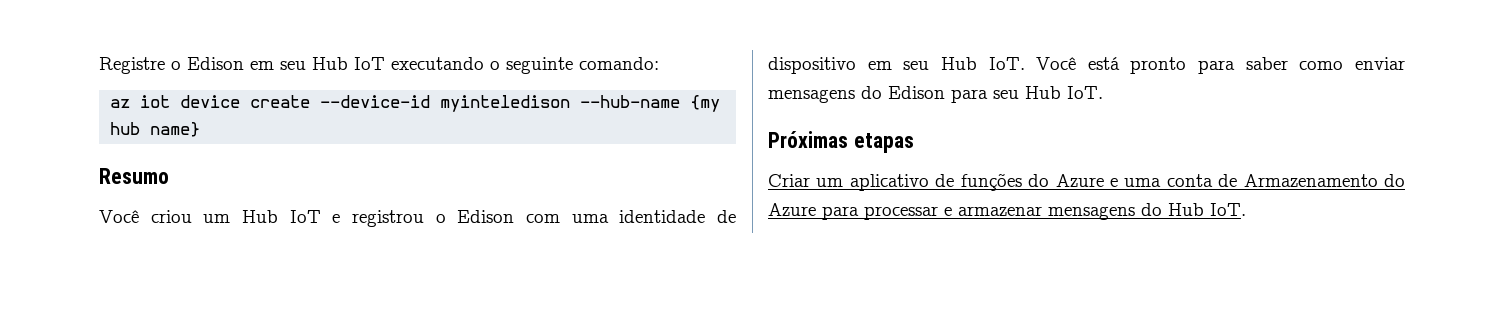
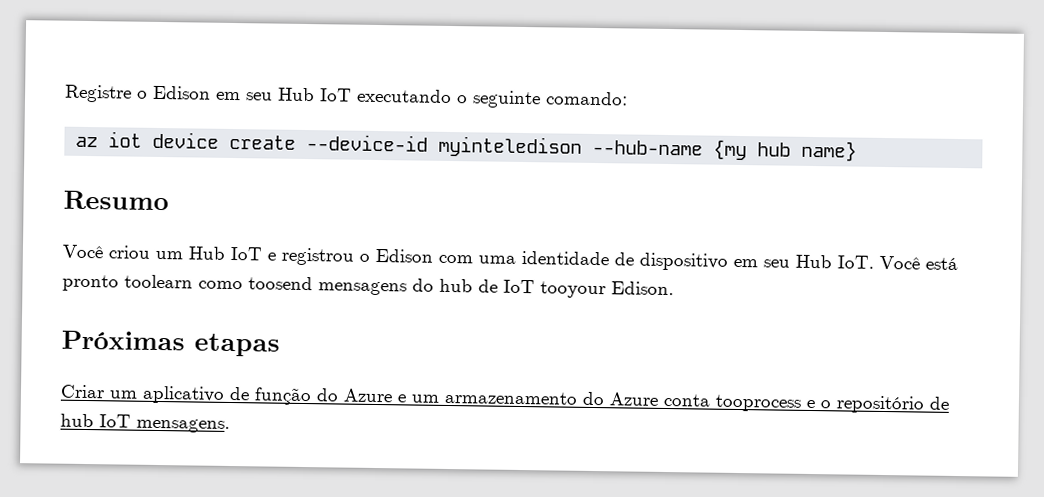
[1198,57,1405,74] [768,86,1103,103] para saber como enviar mensagens do Edison para seu Hub IoT. -> [124,274,674,299] toolearn como toosend mensagens do hub de IoT tooyour Edison.
[960,173,1022,191] funções -> [254,387,312,406] função
[1124,174,1405,187] [768,203,1246,220] uma conta de Armazenamento do Azure para processar e armazenar mensagens do Hub IoT. -> [411,390,949,414] [60,413,230,433] um armazenamento do Azure conta tooprocess e o repositório de hub IoT mensagens.

